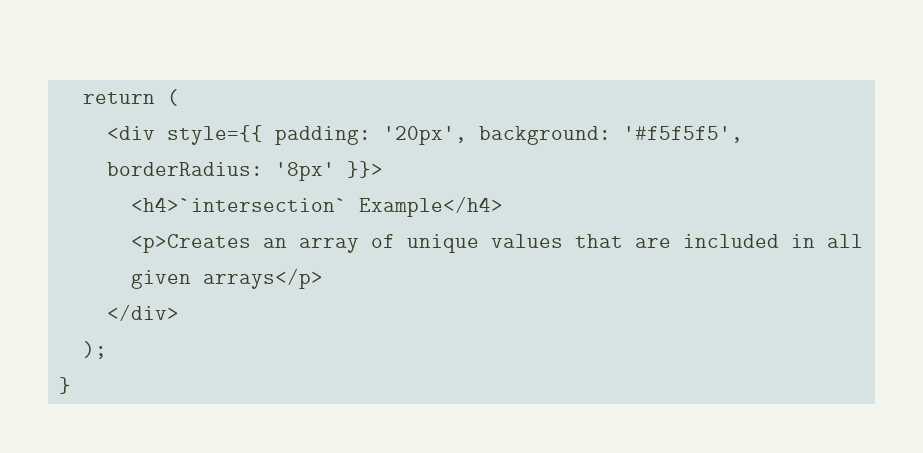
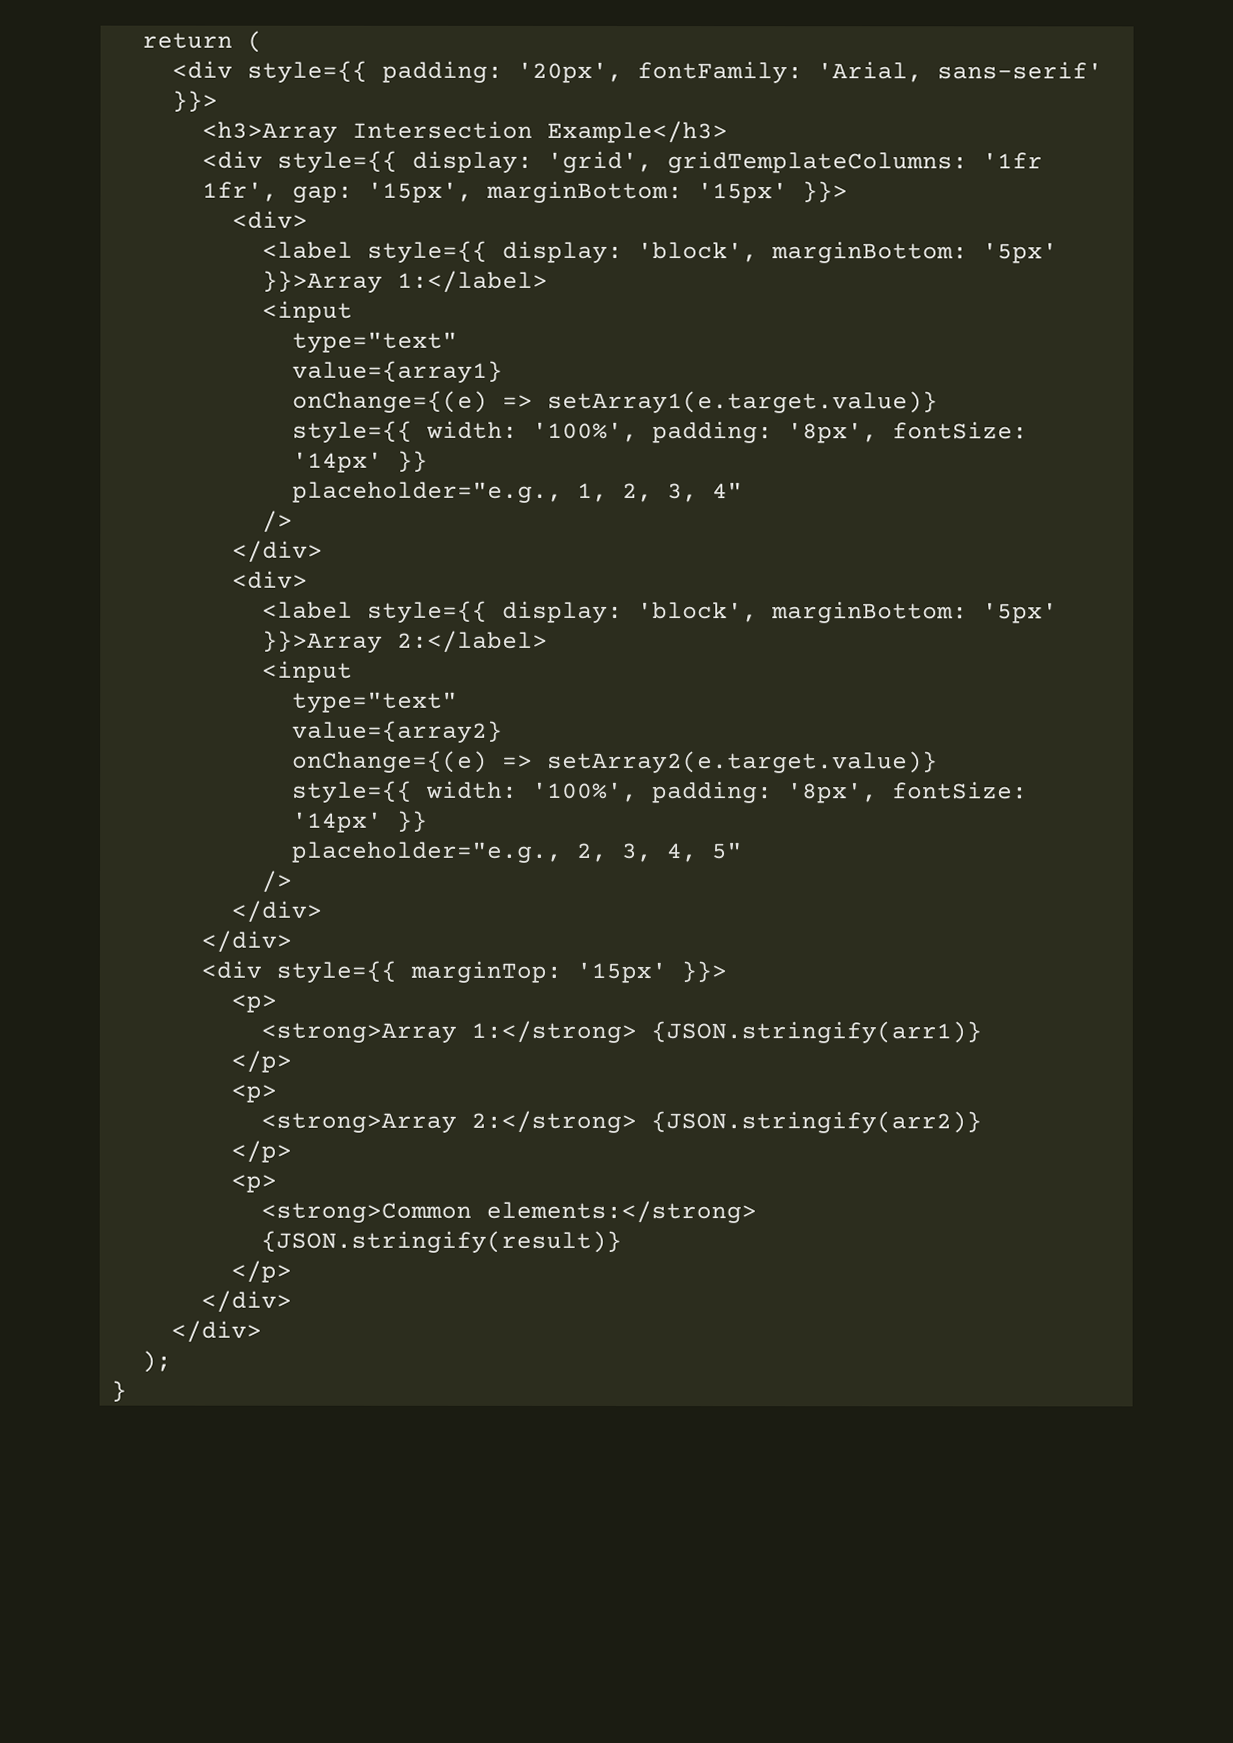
[479,126,744,145] [107,161,384,181] [131,196,504,217] [131,234,864,253] [131,268,324,289] background: '#f5f5f5', borderRadius: '8px' }}> // <h4>`intersection` Example</h4> // <p>Creates an array of unique values that are included in all given arrays</p> -> [637,61,1104,84] [172,90,219,112] [202,120,729,144] [202,150,1044,174] [202,180,849,204] [232,210,309,229] [262,240,1059,264] [262,270,549,293] [262,300,354,323] [292,331,459,353] [292,360,504,383] [292,390,939,414] [292,420,1029,444] [292,450,429,473] [292,481,744,503] [262,510,294,533] [232,540,324,563] [232,570,309,589] [262,600,1059,624] [262,630,549,653] [262,660,354,683] [292,691,459,713] [292,720,504,743] [292,750,939,774] [292,780,1029,804] [292,810,429,833] [292,841,744,863] [261,870,294,893] [231,900,323,923] [201,930,293,953] [201,960,728,984] [231,994,278,1013] [261,1020,983,1044] [231,1050,293,1073] [231,1084,278,1103] [261,1110,983,1134] [231,1140,293,1163] [231,1174,278,1193] [261,1200,758,1224] [261,1230,623,1254] [231,1260,293,1283] [201,1290,293,1313] fontFamily: 'Arial, sans-serif' }}> // <h3>Array Intersection Example</h3> // <div style={{ display: 'grid', gridTemplateColumns: '1fr 1fr', gap: '15px', marginBottom: '15px' }}> // <div> // <label style={{ display: 'block', marginBottom: '5px' }}>Array 1:</label> // <input // type="text" // value={array1} // onChange={(e) => setArray1(e.target.value)} // style={{ width: '100%', padding: '8px', fontSize: '14px' }} // placeholder="e.g., 1, 2, 3, 4" // /> // </div> // <div> // <label style={{ display: 'block', marginBottom: '5px' }}>Array 2:</label> // <input // type="text" // value={array2} // onChange={(e) => setArray2(e.target.value)} // style={{ width: '100%', padding: '8px', fontSize: '14px' }} // placeholder="e.g., 2, 3, 4, 5" // /> // </div> // </div> // <div style={{ marginTop: '15px' }}> // <p> // <strong>Array 1:</strong> {JSON.stringify(arr1)} // </p> // <p> // <strong>Array 2:</strong> {JSON.stringify(arr2)} // </p> // <p> // <strong>Common elements:</strong> {JSON.stringify(result)} // </p> // </div>

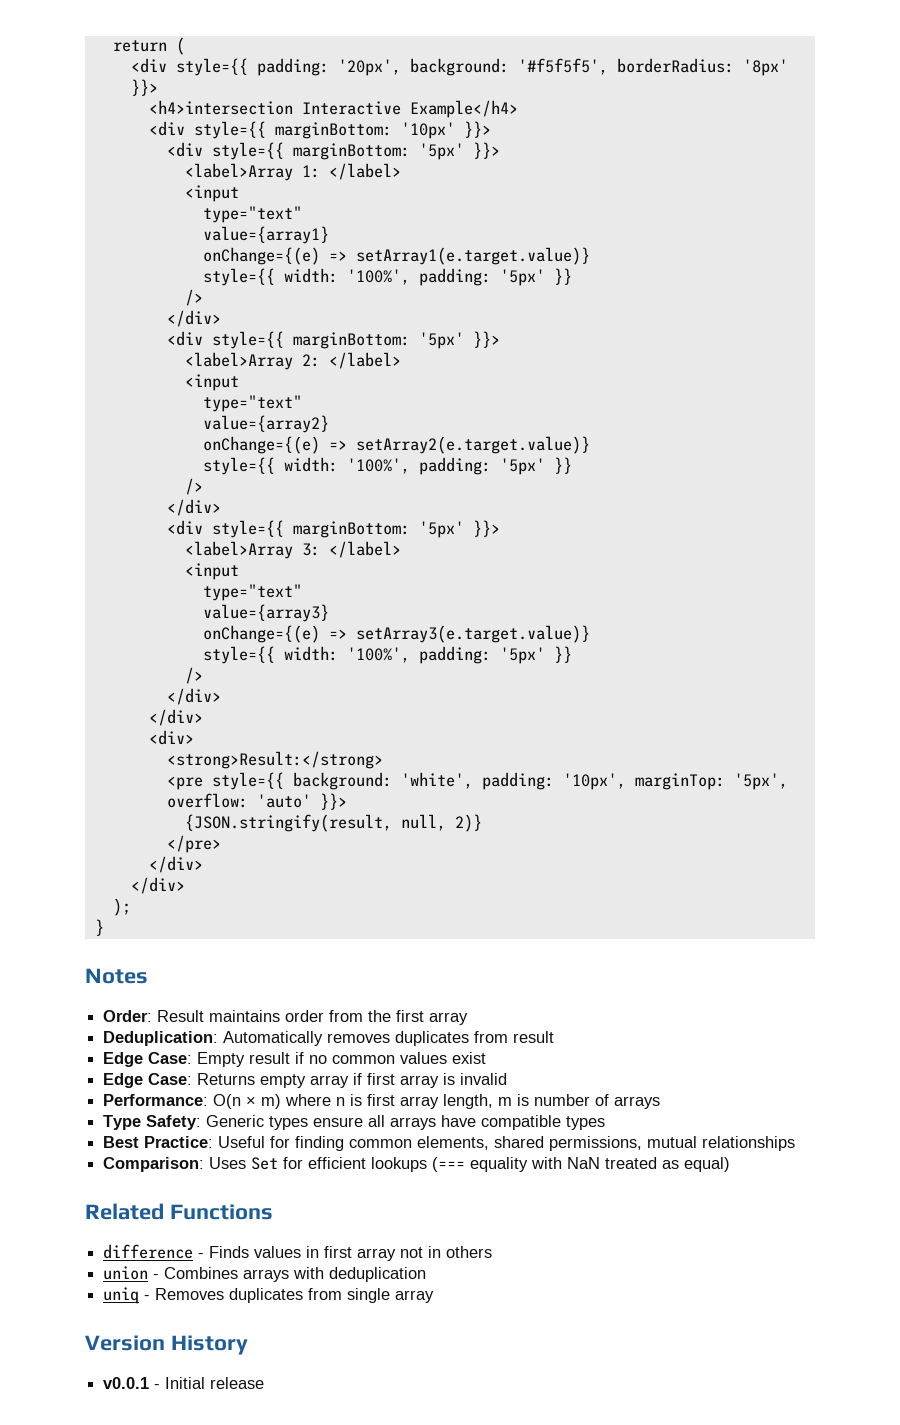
[637,61,1104,84] [172,90,219,112] [202,120,729,144] [202,150,1044,174] [202,180,849,204] [232,210,309,229] [262,240,1059,264] [262,270,549,293] fontFamily: 'Arial, sans-serif' }}> // <h3>Array Intersection Example</h3> // <div style={{ display: 'grid', gridTemplateColumns: '1fr 1fr', gap: '15px', marginBottom: '15px' }}> // <div> // <label style={{ display: 'block', marginBottom: '5px' }}>Array 1:</label> -> [409,58,788,76] [130,79,158,96] [148,100,518,118] [148,121,491,139] [166,142,500,160] [184,163,401,181] background: '#f5f5f5', borderRadius: '8px' }}> // <h4>intersection Interactive Example</h4> // <div style={{ marginBottom: '10px' }}> // <div style={{ marginBottom: '5px' }}> // <label>Array 1: </label>
[787,421,1029,444] [292,450,429,473] [292,481,744,503] [262,510,294,533] [232,540,324,563] [232,570,309,589] [262,600,1059,624] [262,630,549,653] '8px', fontSize: '14px' }} // placeholder="e.g., 1, 2, 3, 4" // /> // </div> // <div> // <label style={{ display: 'block', marginBottom: '5px' }}>Array 2:</label> -> [499,268,572,286] [184,289,203,306] [166,310,221,327] [166,331,500,349] [184,352,401,370] '5px' }} // /> // </div> // <div style={{ marginBottom: '5px' }}> // <label>Array 2: </label>
[787,781,1029,804] [292,810,429,833] [292,841,744,863] [261,870,294,893] [231,900,323,923] [201,930,293,953] [201,960,728,984] [231,994,278,1013] [261,1020,983,1044] [231,1050,293,1073] [231,1084,278,1103] [261,1110,983,1134] [231,1140,293,1163] [231,1174,278,1193] [261,1200,758,1224] [261,1230,623,1254] [231,1260,293,1283] [201,1290,293,1313] [171,1320,263,1343] [141,1350,173,1373] [111,1380,128,1402] '8px', fontSize: '14px' }} // placeholder="e.g., 2, 3, 4, 5" // /> // </div> // </div> // <div style={{ marginTop: '15px' }}> // <p> // <strong>Array 1:</strong> {JSON.stringify(arr1)} // </p> // <p> // <strong>Array 2:</strong> {JSON.stringify(arr2)} // </p> // <p> // <strong>Common elements:</strong> {JSON.stringify(result)} // </p> // </div> // </div> // ); // } -> [499,457,572,475] [184,478,203,495] [166,499,221,516] [166,520,500,538] [184,541,401,559] [184,563,239,580] [202,584,302,601] [202,604,329,622] [202,625,590,643] [202,646,572,664] [184,667,203,684] [166,688,221,705] [148,709,203,726] [148,730,194,745] [166,751,383,769] [166,772,788,790] [166,793,347,810] [184,814,482,832] [166,835,221,853] [148,856,203,873] [130,877,185,894] [112,898,131,916] [94,919,104,936] [85,968,148,984] [103,1010,469,1025] [103,1031,555,1046] [103,1052,487,1067] [103,1073,508,1088] [103,1094,661,1109] [103,1115,606,1130] [103,1136,796,1151] [103,1157,731,1172] [85,1203,273,1220] [103,1244,493,1261] [103,1266,427,1282] [103,1287,435,1304] [85,1335,248,1355] [103,1377,265,1389] '5px' }} // /> // </div> // <div style={{ marginBottom: '5px' }}> // <label>Array 3: </label> // <input // type="text" // value={array3} // onChange={(e) => setArray3(e.target.value)} // style={{ width: '100%', padding: '5px' }} // /> // </div> // </div> // <div> // <strong>Result:</strong> // <pre style={{ background: 'white', padding: '10px', marginTop: '5px', overflow: 'auto' }}> // {JSON.stringify(result, null, 2)} // </pre> // </div> // </div> // ); // } // Notes // Order: Result maintains order from the first array // Deduplication: Automatically removes duplicates from result // Edge Case: Empty result if no common values exist // Edge Case: Returns empty array if first array is invalid // Performance: O(n × m) where n is first array length, m is number of arrays // Type Safety: Generic types ensure all arrays have compatible types // Best Practice: Useful for finding common elements, shared permissions, mutual relationships // Comparison: Uses Set for efficient lookups (=== equality with NaN treated as equal) // Related Functions // difference - Finds values in first array not in others // union - Combines arrays with deduplication // uniq - Removes duplicates from single array // Version History // v0.0.1 - Initial release

